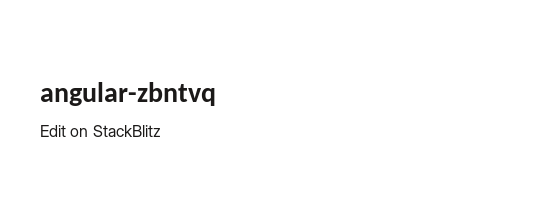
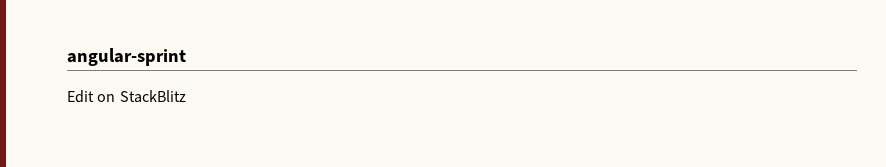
[40,82,216,106] angular-zbntvq -> [67,48,186,66] angular-sprint

